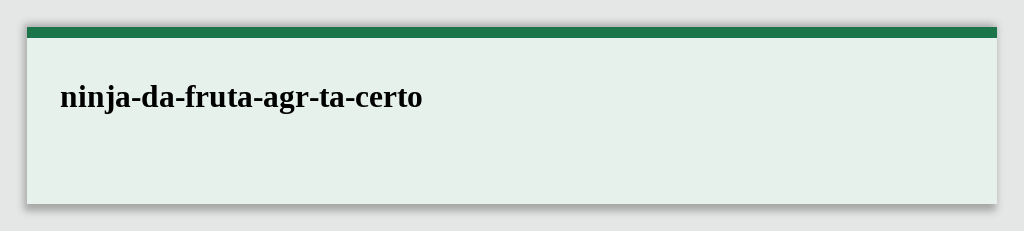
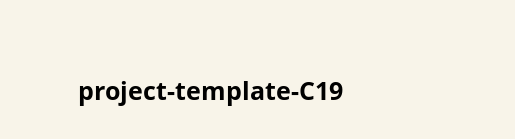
[60,85,423,114] ninja-da-fruta-agr-ta-certo -> [78,81,343,106] project-template-C19

